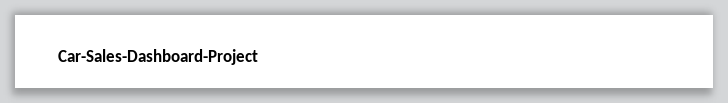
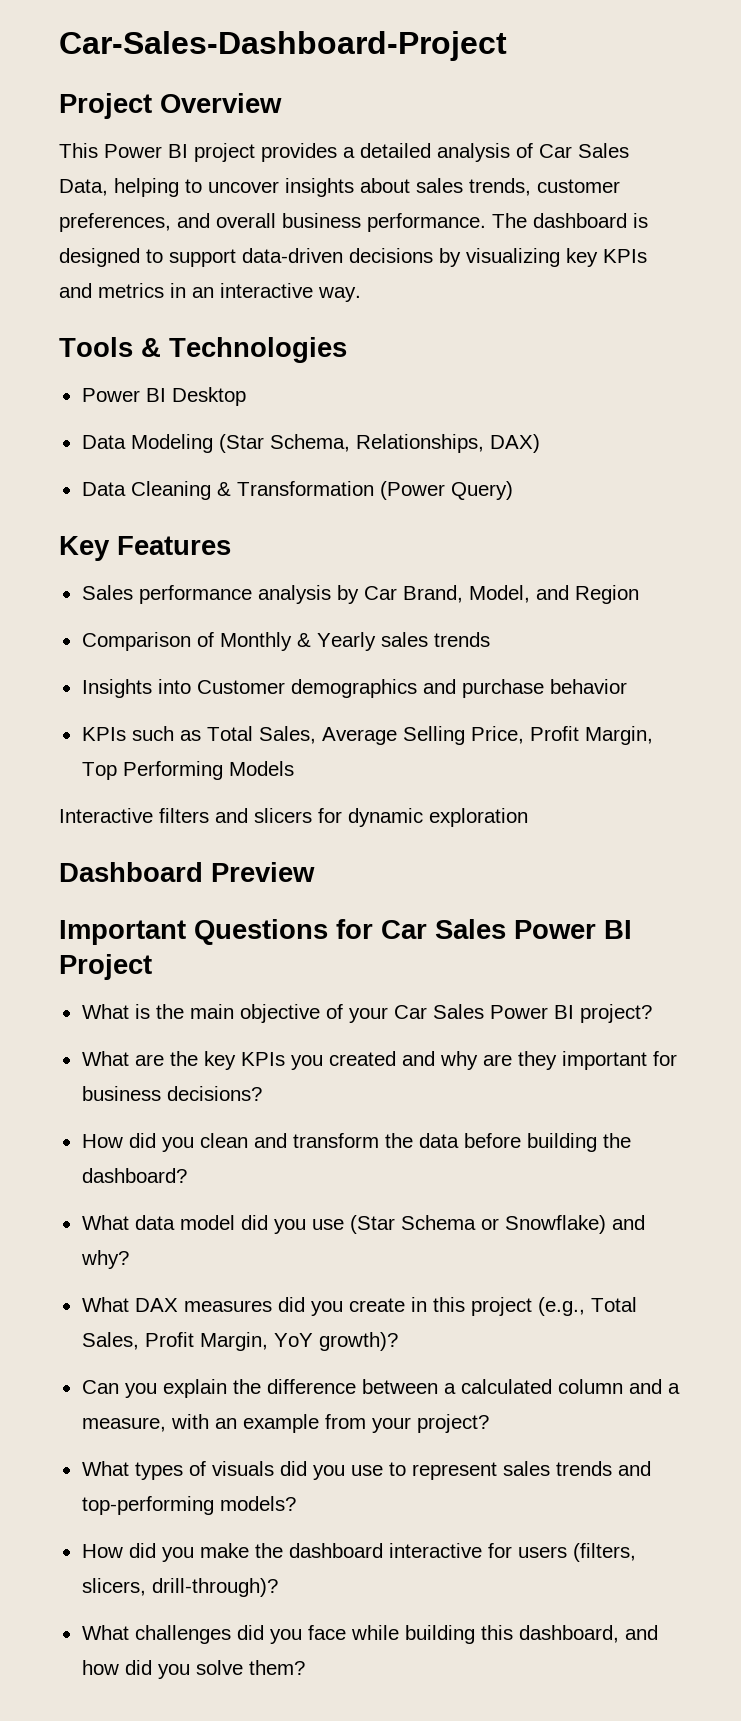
(258, 57) none -> [59,93,282,119] [59,143,629,162] [59,178,620,197] [59,213,648,232] [59,248,647,267] [59,283,361,302] [59,337,347,363] [81,387,246,406] [81,434,540,453] [81,481,513,500] [59,536,231,561] [81,585,639,604] [81,632,490,651] [81,679,627,698] [81,726,653,745] [81,761,294,780] [59,808,528,827] [59,862,315,882] [59,919,632,945] [59,954,152,980] [81,1004,652,1023] [81,1051,677,1070] [81,1086,262,1101] [81,1133,631,1152] [81,1168,187,1183] [81,1215,645,1234] [80,1250,129,1269] [81,1297,637,1316] [81,1332,398,1351] [81,1379,680,1398] [81,1414,489,1433] [81,1461,651,1480] [81,1496,296,1515] [81,1543,636,1562] [81,1578,278,1597] [81,1625,658,1644] [81,1660,305,1679] // Project Overview // This Power BI project provides a detailed analysis of Car Sales Data, helping to uncover insights about sales trends, customer preferences, and overall business performance. The dashboard is designed to support data-driven decisions by visualizing key KPIs and metrics in an interactive way. // Tools & Technologies // Power BI Desktop // Data Modeling (Star Schema, Relationships, DAX) // Data Cleaning & Transformation (Power Query) // Key Features // Sales performance analysis by Car Brand, Model, and Region // Comparison of Monthly & Yearly sales trends // Insights into Customer demographics and purchase behavior // KPIs such as Total Sales, Average Selling Price, Profit Margin, Top Performing Models // Interactive filters and slicers for dynamic exploration // Dashboard Preview // Important Questions for Car Sales Power BI Project // What is the main objective of your Car Sales Power BI project? // What are the key KPIs you created and why are they important for business decisions? // How did you clean and transform the data before building the dashboard? // What data model did you use (Star Schema or Snowflake) and why? // What DAX measures did you create in this project (e.g., Total Sales, Profit Margin, YoY growth)? // Can you explain the difference between a calculated column and a measure, with an example from your project? // What types of visuals did you use to represent sales trends and top-performing models? // How did you make the dashboard interactive for users (filters, slicers, drill-through)? // What challenges did you face while building this dashboard, and how did you solve them?

